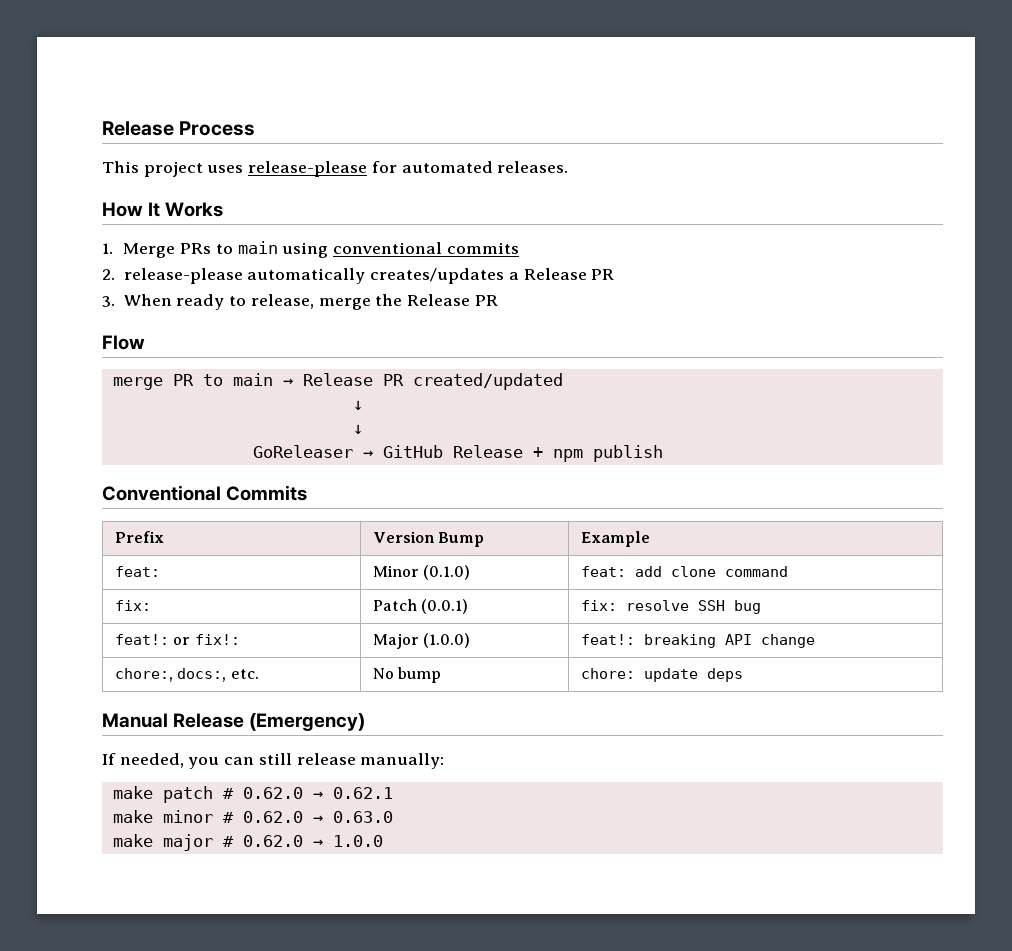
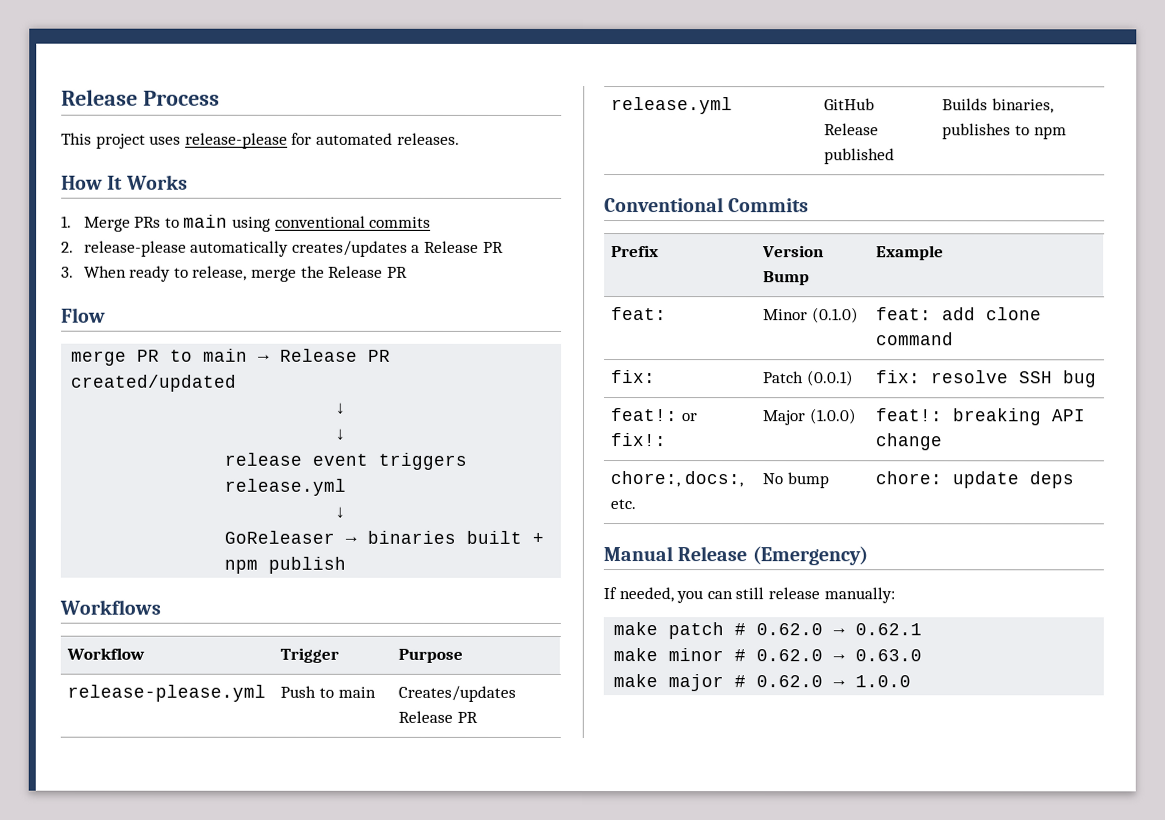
(363, 429) none -> [224,452,468,470] [224,478,347,496] [334,506,347,518] // release event triggers release.yml // ↓
[382,445,523,458] GitHub Release -> [367,530,523,544] binaries built
(663, 453) none -> [59,599,161,615] [66,647,146,660] [280,647,340,663] [398,648,464,663] [67,684,267,702] [280,685,376,698] [398,685,517,702] [398,710,478,723] [611,97,734,115] [824,98,876,111] [824,123,880,136] [824,148,896,165] [942,98,1054,114] [942,123,1067,140] // Workflows // Workflow | Trigger | Purpose // release-please.yml | Push to main | Creates/updates Release PR // release.yml | GitHub Release published | Builds binaries, publishes to npm

